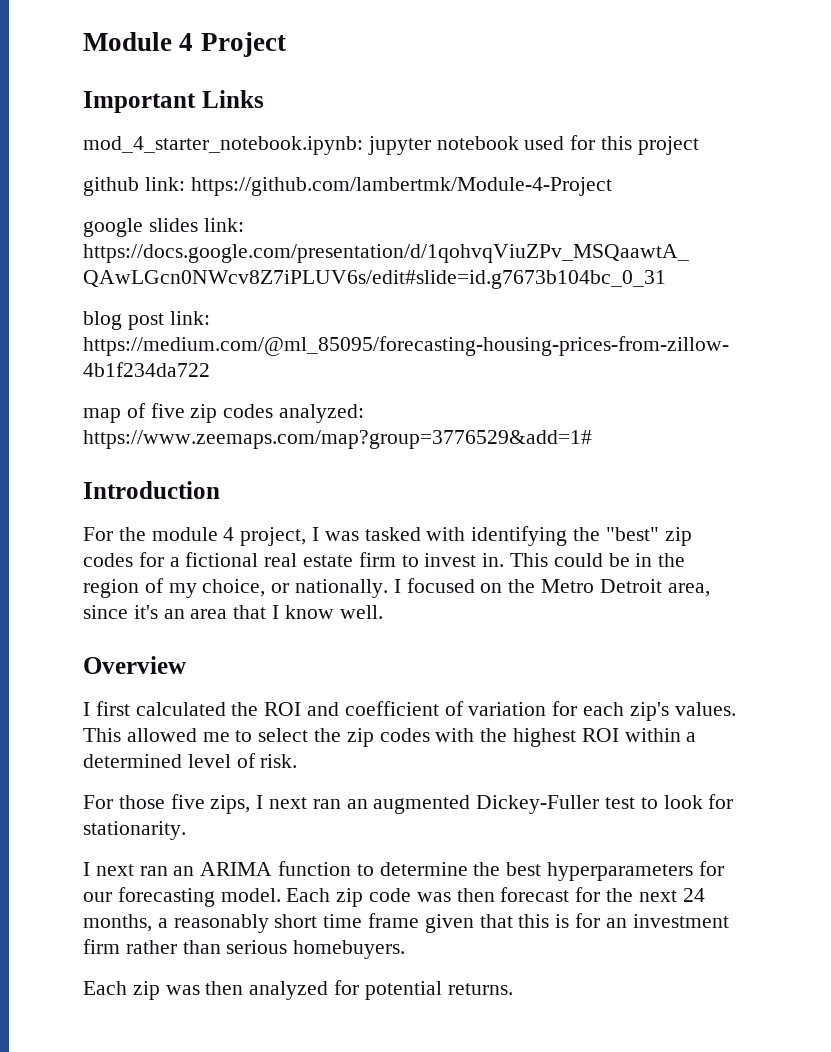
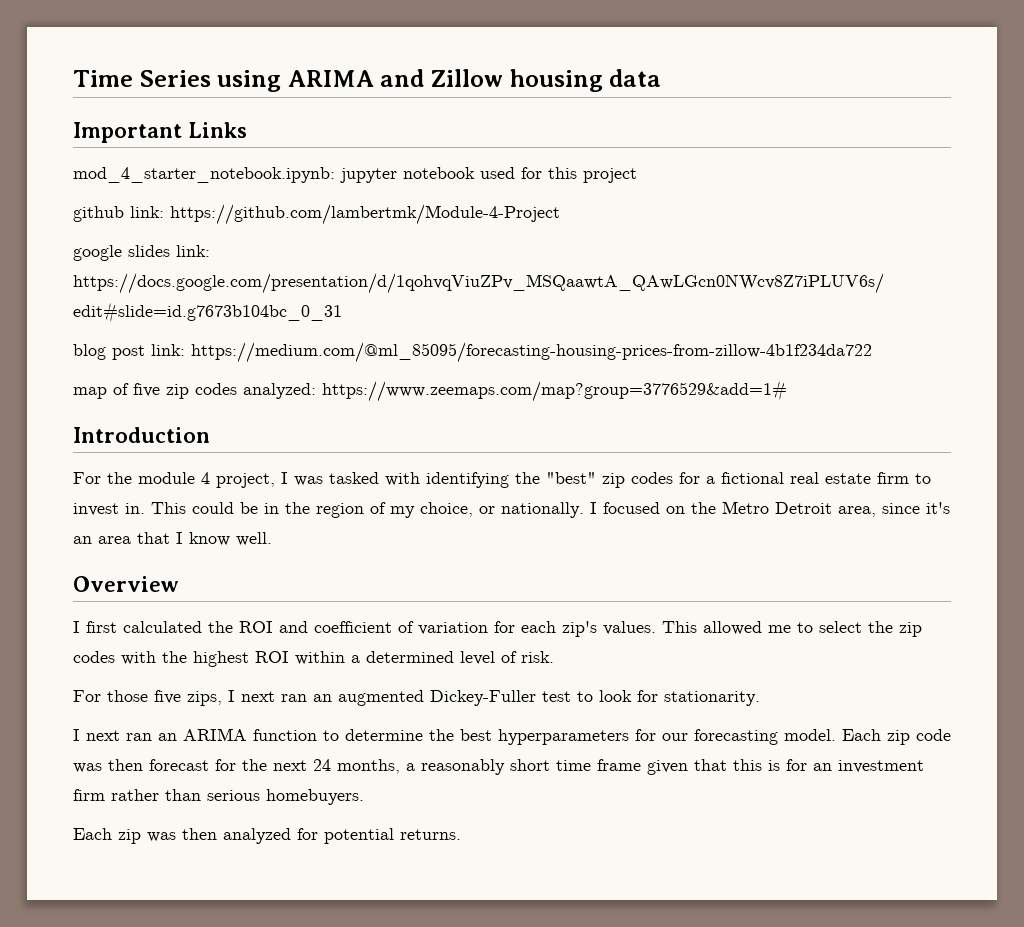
[83,32,286,57] Module 4 Project -> [73,69,662,92] Time Series using ARIMA and Zillow housing data

